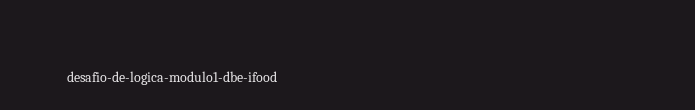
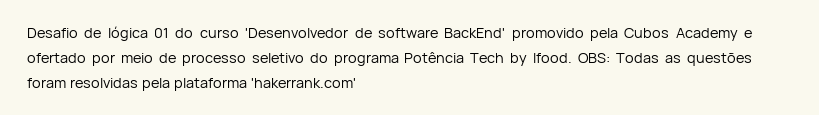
[67,71,277,85] desafio-de-logica-modulo1-dbe-ifood -> [27,26,752,41] [27,52,752,66] [27,78,356,91] Desafio de lógica 01 do curso 'Desenvolvedor de software BackEnd' promovido pela Cubos Academy e ofertado por meio de processo seletivo do programa Potência Tech by Ifood. OBS: Todas as questões foram resolvidas pela plataforma 'hakerrank.com'

